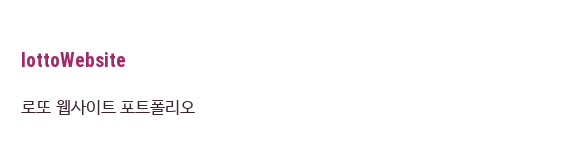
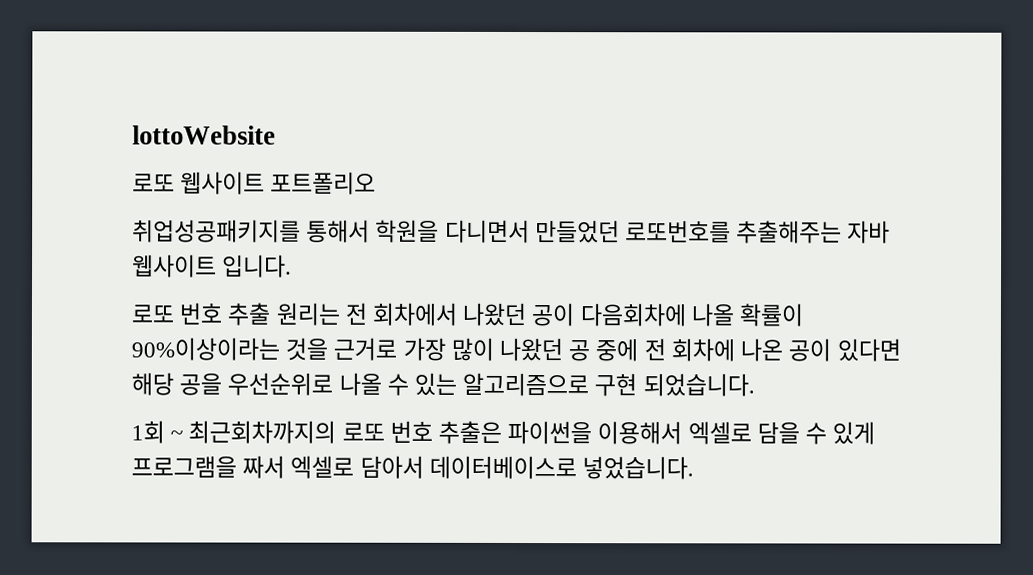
(196, 107) none -> [132,219,891,244] [132,254,293,278] [131,302,804,327] [131,337,901,362] [131,372,755,397] [131,420,876,445] [131,455,695,480] // 취업성공패키지를 통해서 학원을 다니면서 만들었던 로또번호를 추출해주는 자바 웹사이트 입니다. // 로또 번호 추출 원리는 전 회차에서 나왔던 공이 다음회차에 나올 확률이 90%이상이라는 것을 근거로 가장 많이 나왔던 공 중에 전 회차에 나온 공이 있다면 해당 공을 우선순위로 나올 수 있는 알고리즘으로 구현 되었습니다. // 1회 ~ 최근회차까지의 로또 번호 추출은 파이썬을 이용해서 엑셀로 담을 수 있게 프로그램을 짜서 엑셀로 담아서 데이터베이스로 넣었습니다.

